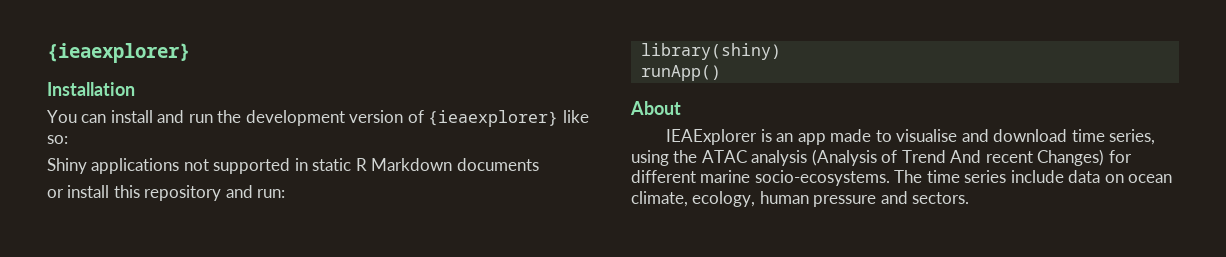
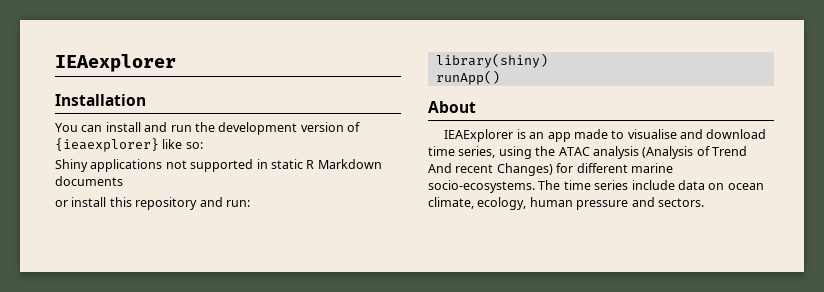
[47,43,190,63] {ieaexplorer} -> [55,54,176,72] IEAexplorer

